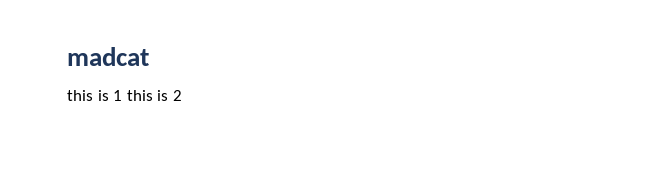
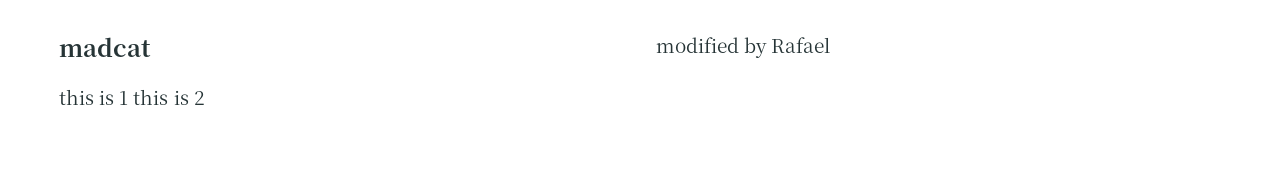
(182, 95) none -> [656,37,831,58] // modified by Rafael

